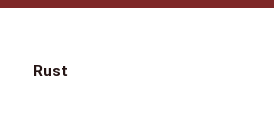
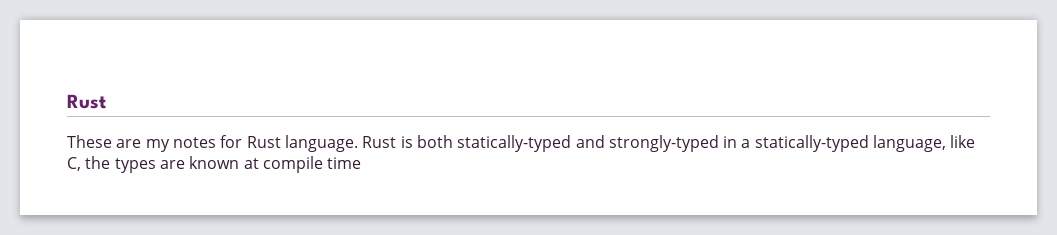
[33,65,68,76] Rust -> [67,94,106,109] [67,135,976,152] [67,156,362,173] Rust // These are my notes for Rust language. Rust is both statically-typed and strongly-typed in a statically-typed language, like C, the types are known at compile time

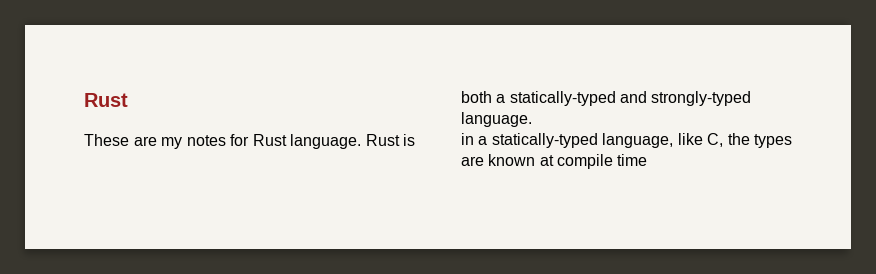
(453, 141) none -> [496,94,506,103] a
(719, 143) none -> [461,112,532,127] language. //

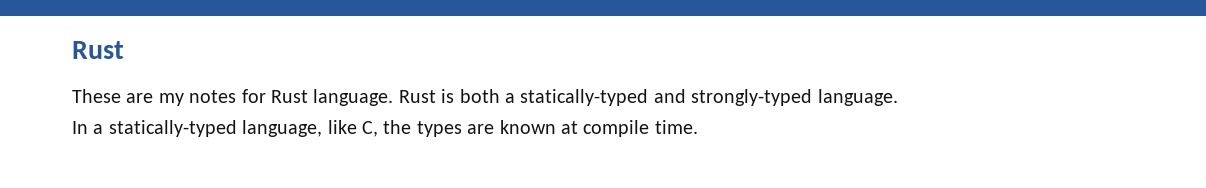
[461,133,474,145] in -> [72,121,88,134] In
[617,154,648,166] time -> [654,120,698,134] time.

